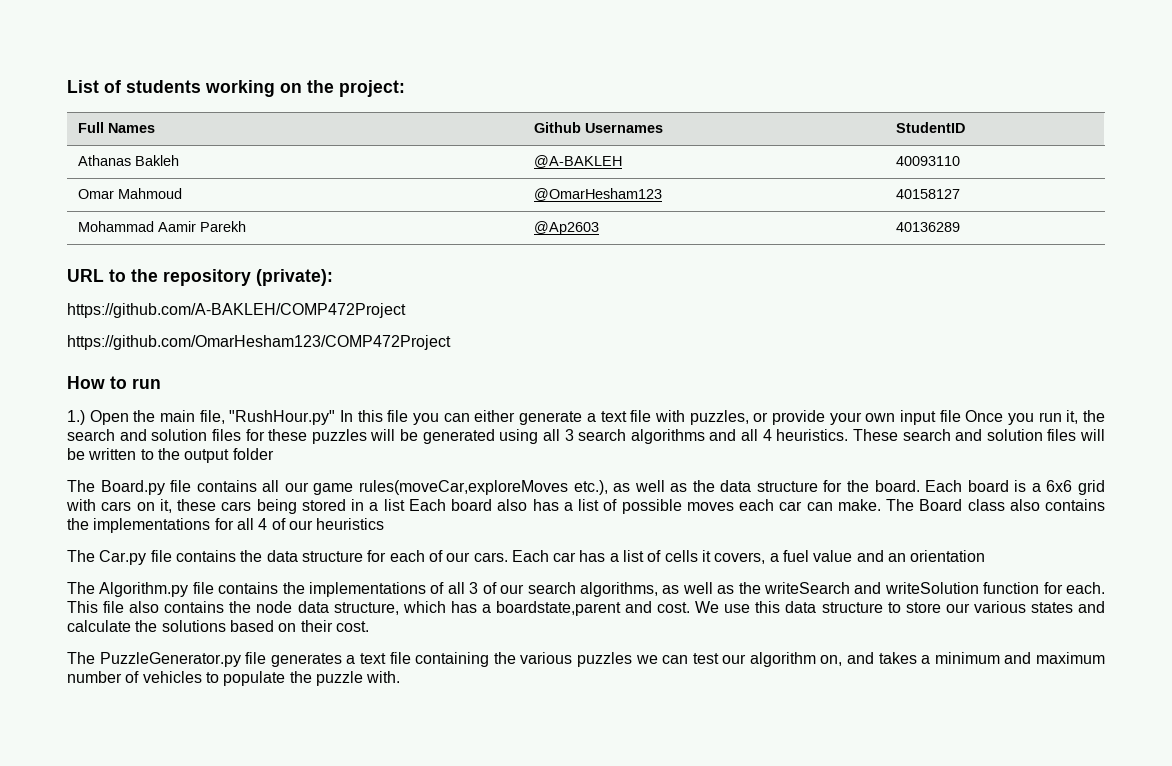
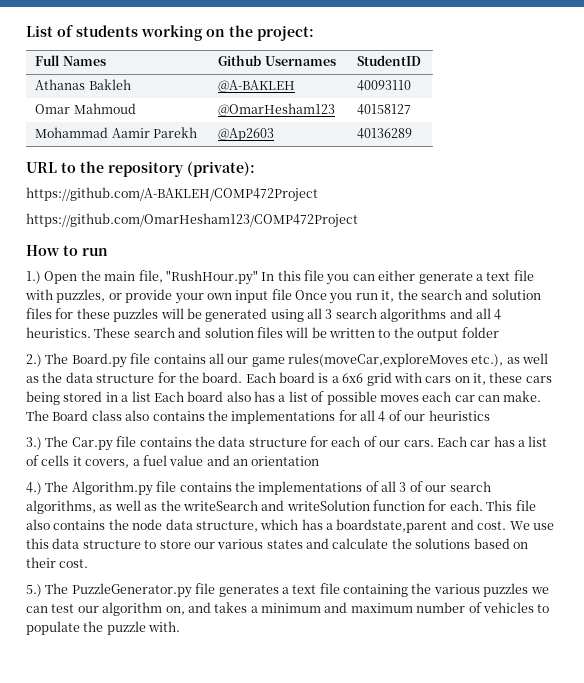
(274, 454) none -> [26,354,42,367] 2.)
(385, 524) none -> [26,437,42,450] 3.)
(986, 556) none -> [26,482,42,495] 4.)
(369, 626) none -> [26,584,42,597] 5.)

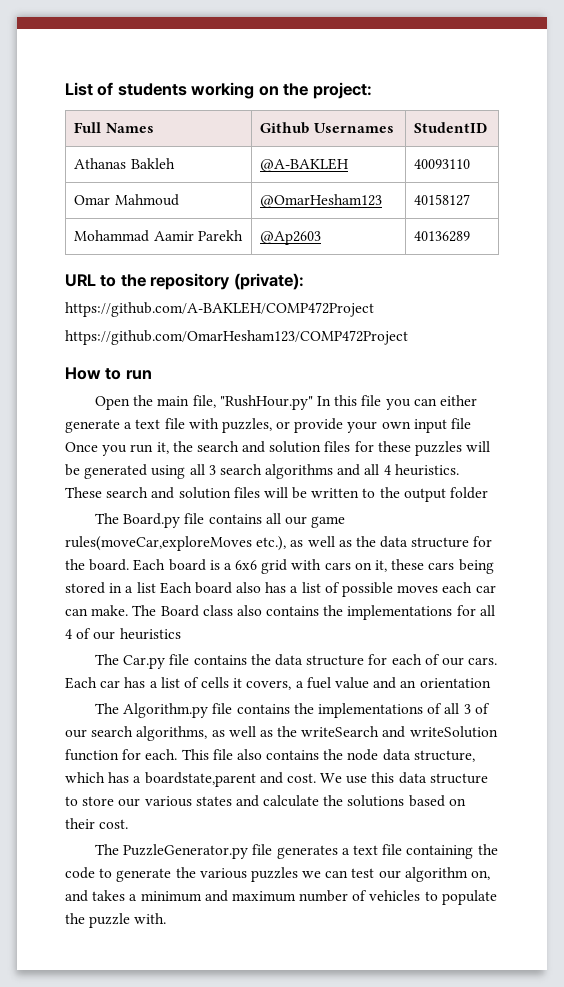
[26,271,41,284] 1.) -> (152, 375) none
[26,354,42,367] 2.) -> (489, 493) none
[26,437,42,450] 3.) -> (181, 634) none
[26,482,42,495] 4.) -> (491, 683) none
[26,584,42,597] 5.) -> (129, 824) none
(432, 588) none -> [65,867,196,882] code to generate the

